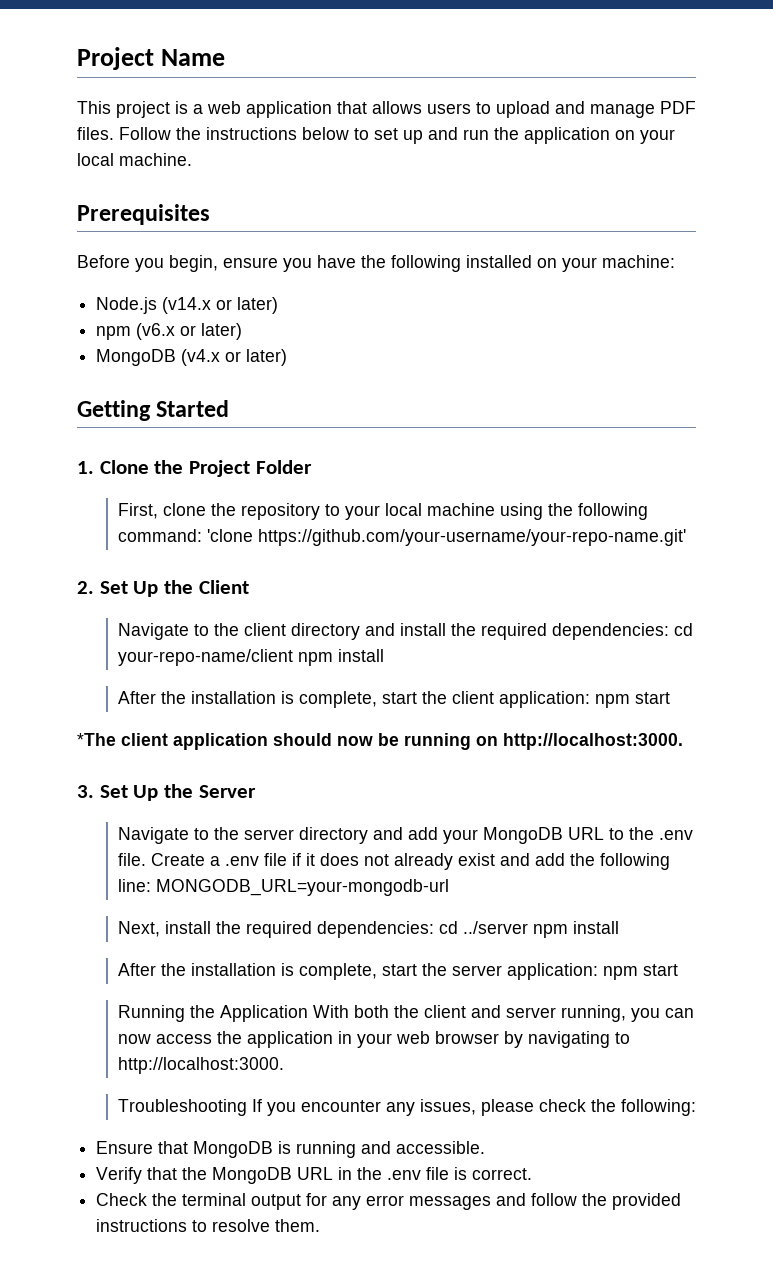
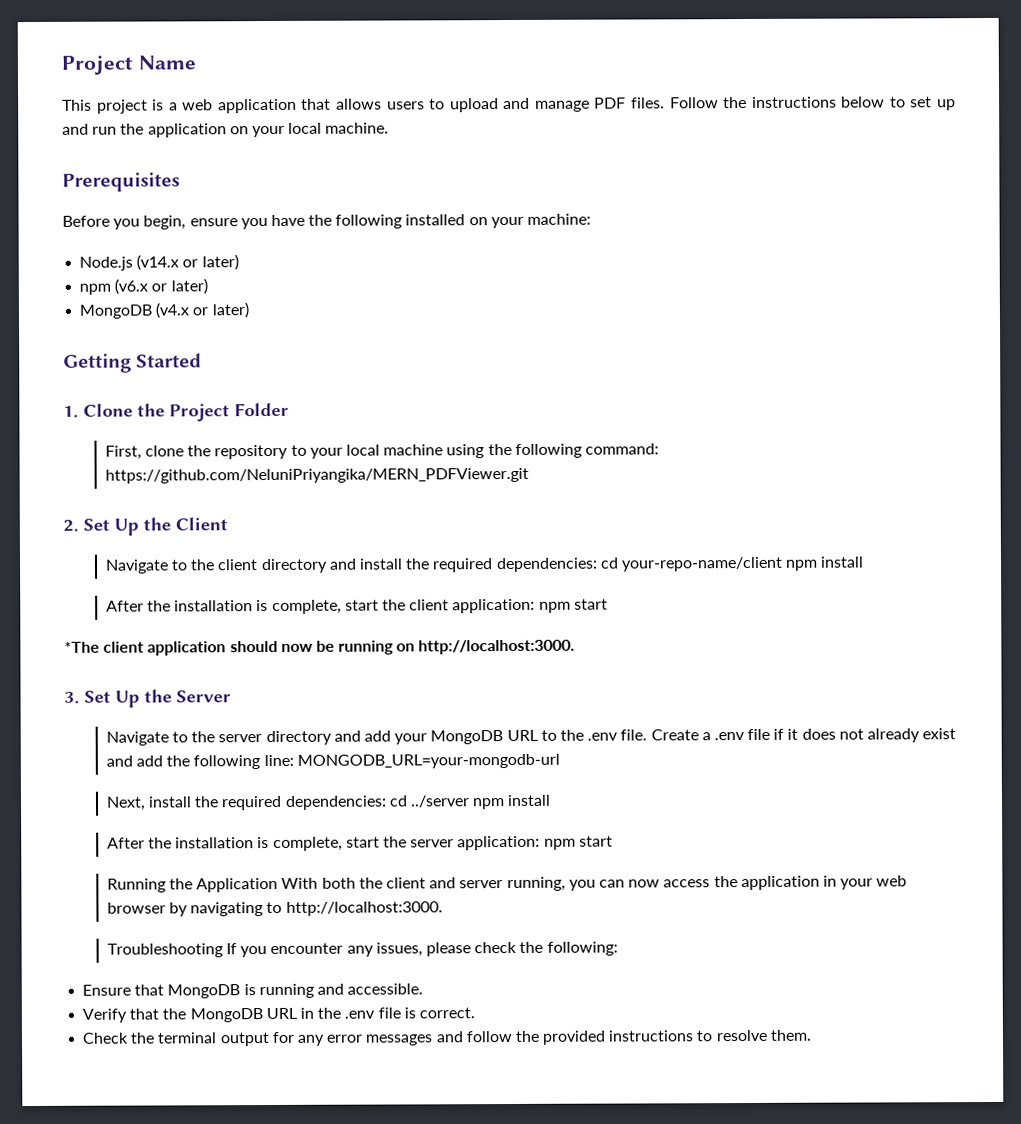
[206,529,686,546] 'clone https://github.com/your-username/your-repo-name.git' -> [104,467,529,484] https://github.com/NeluniPriyangika/MERN_PDFViewer.git

